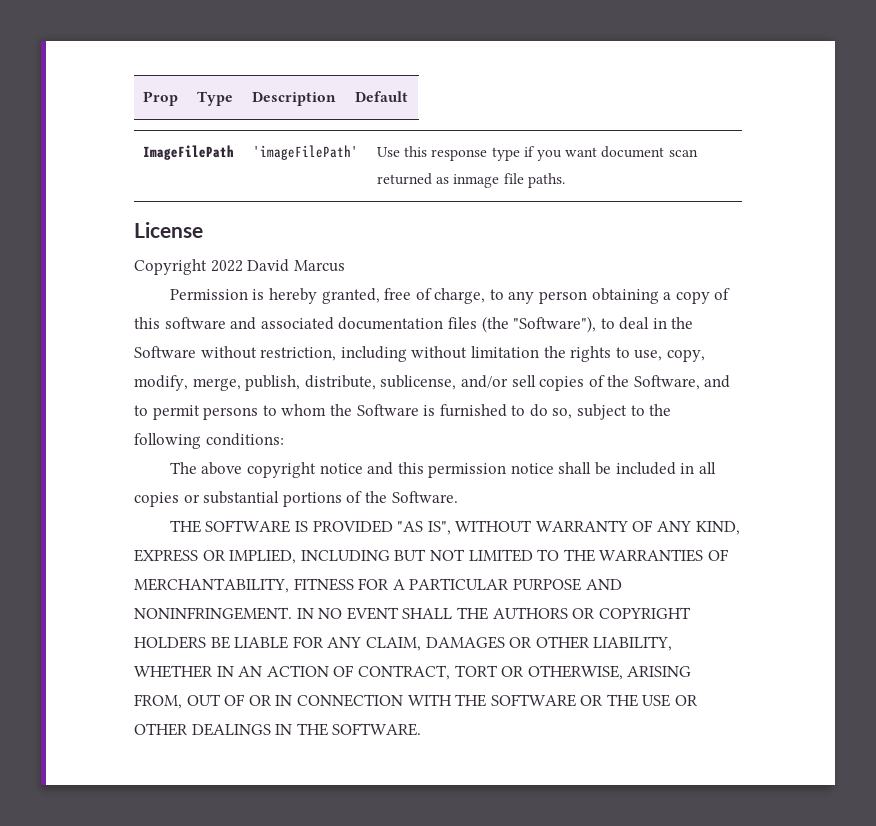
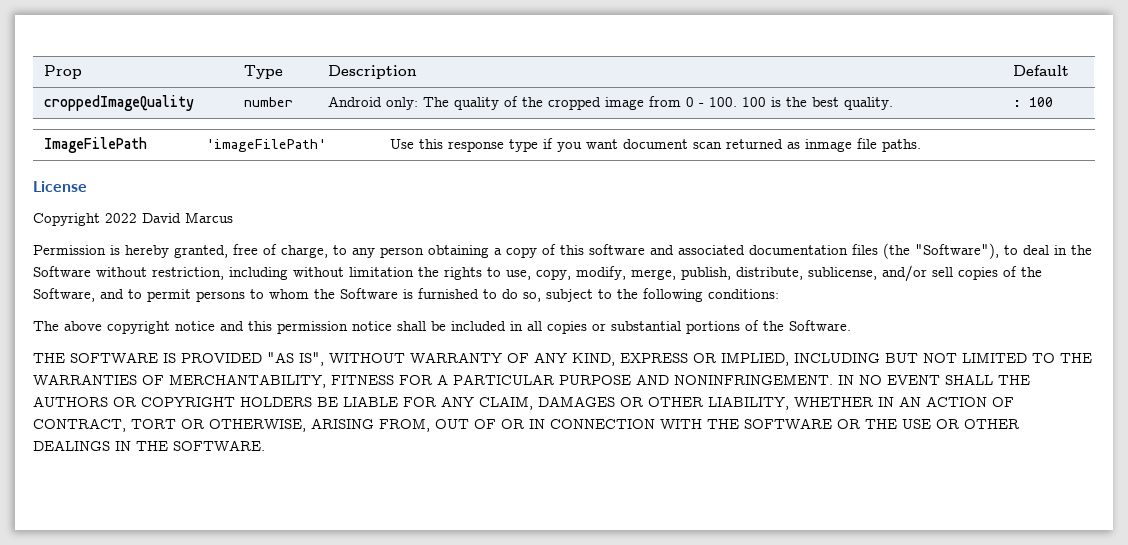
(409, 96) none -> [43,95,194,111] [243,97,293,107] [327,96,893,110] [1012,97,1053,107] // croppedImageQuality | number | Android only: The quality of the cropped image from 0 - 100. 100 is the best quality. | : 100

